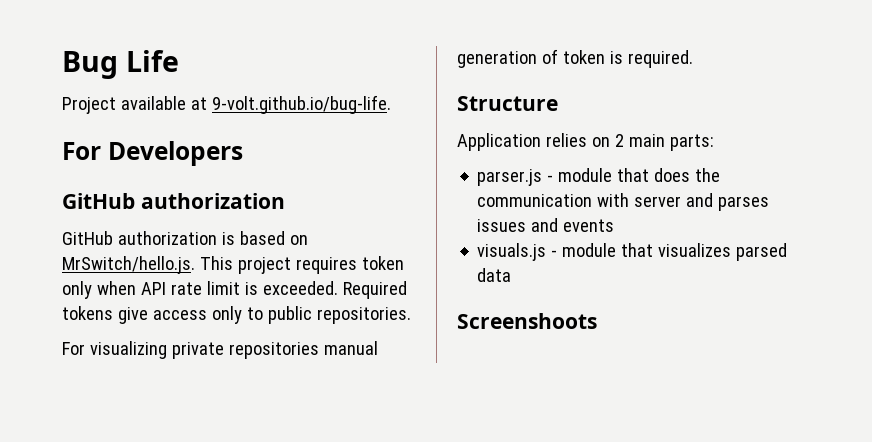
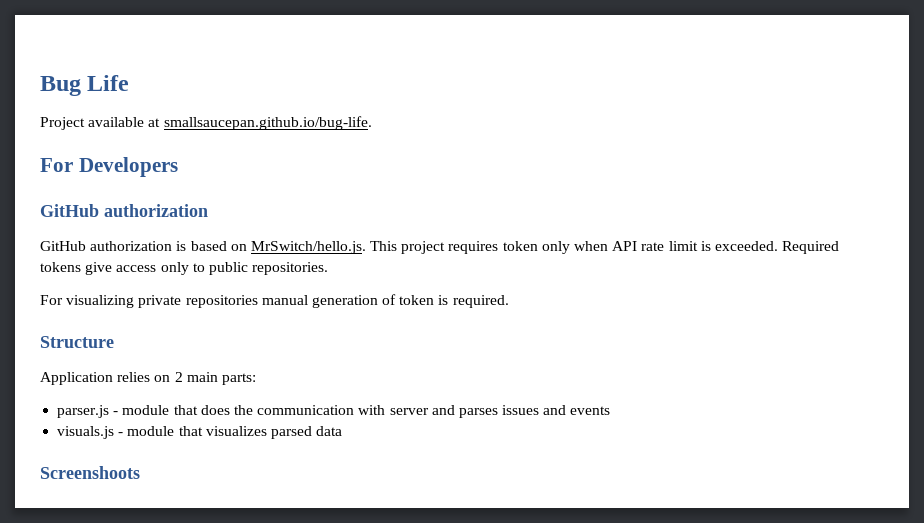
[211,95,391,114] 9-volt.github.io/bug-life. -> [163,116,372,130] smallsaucepan.github.io/bug-life.

